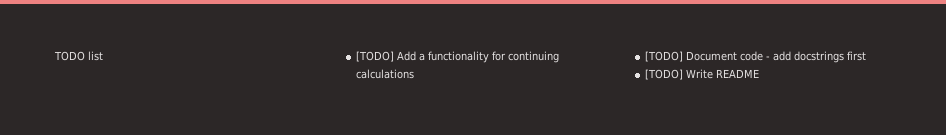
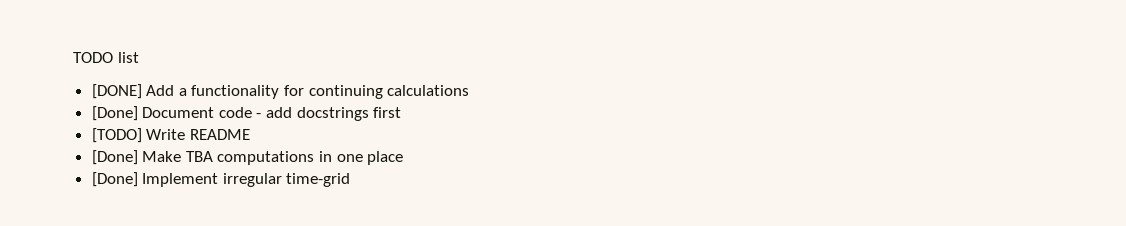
[356,51,395,62] [TODO] -> [91,84,142,99] [DONE]
[645,51,684,62] [TODO] -> [91,106,138,121] [Done]
(760, 73) none -> [91,150,404,165] [91,172,351,187] // [Done] Make TBA computations in one place // [Done] Implement irregular time-grid

